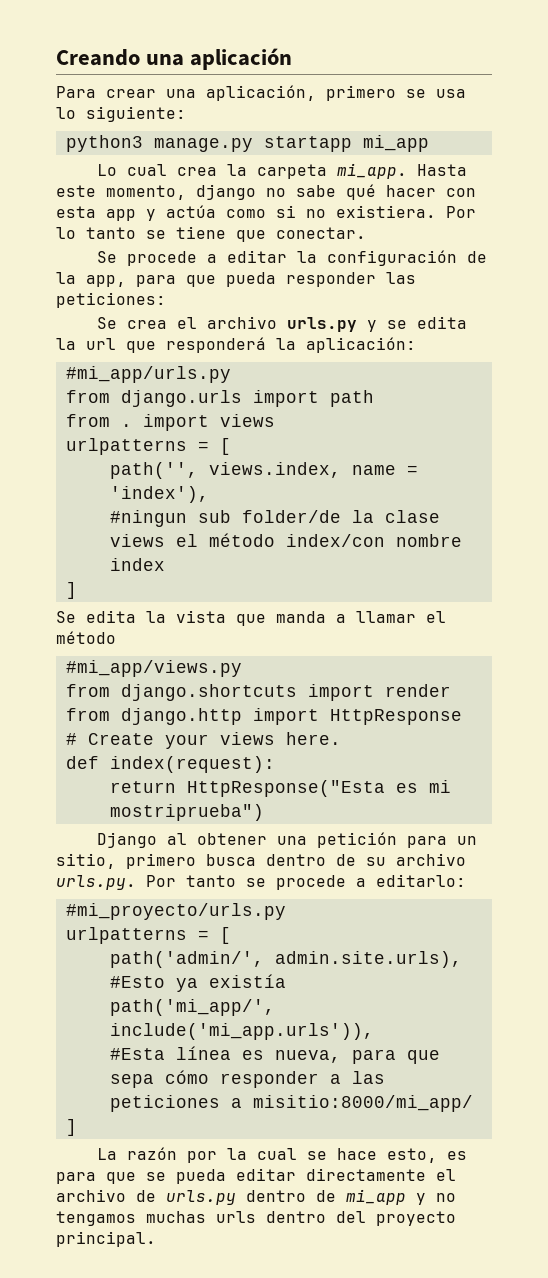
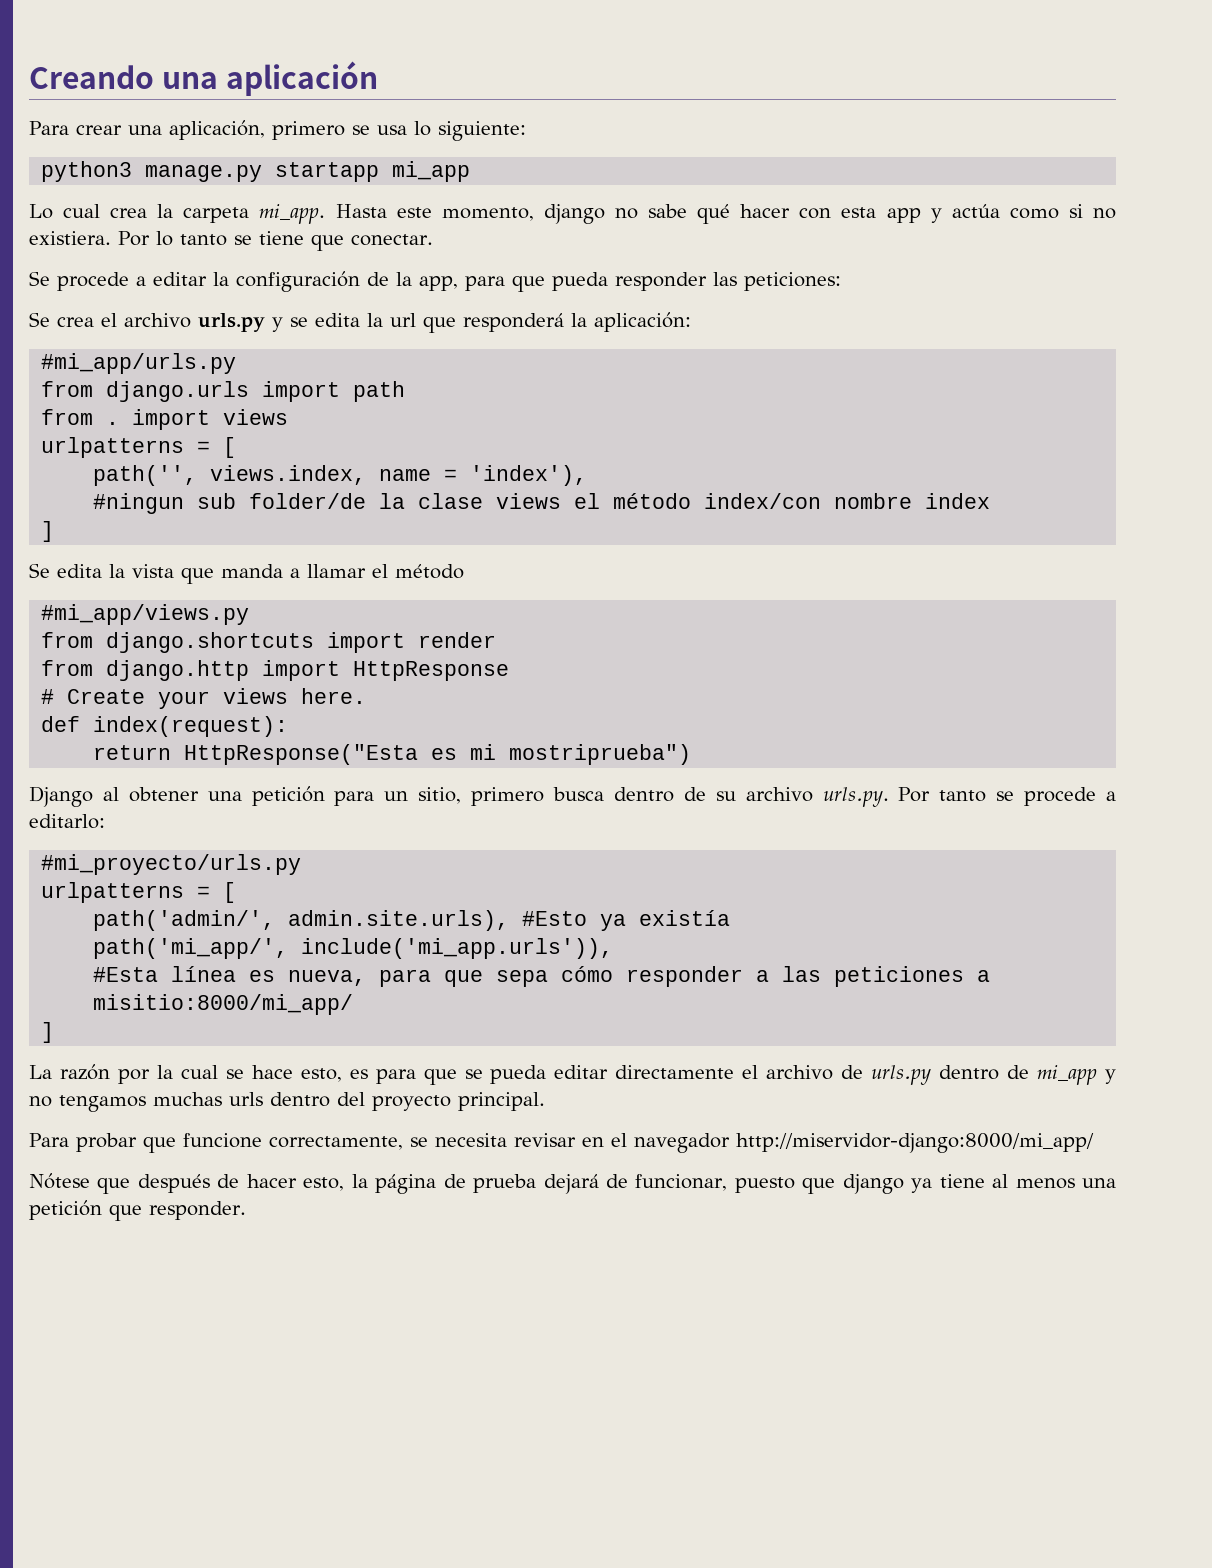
(156, 1239) none -> [29,1133,1094,1153] [29,1173,1116,1194] [29,1200,246,1221] // Para probar que funcione correctamente, se necesita revisar en el navegador http://miservidor-django:8000/mi_app/ // Nótese que después de hacer esto, la página de prueba dejará de funcionar, puesto que django ya tiene al menos una petición que responder.

